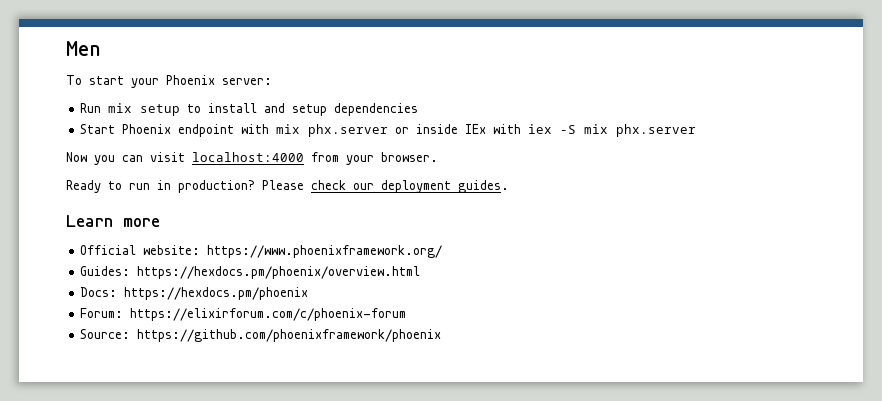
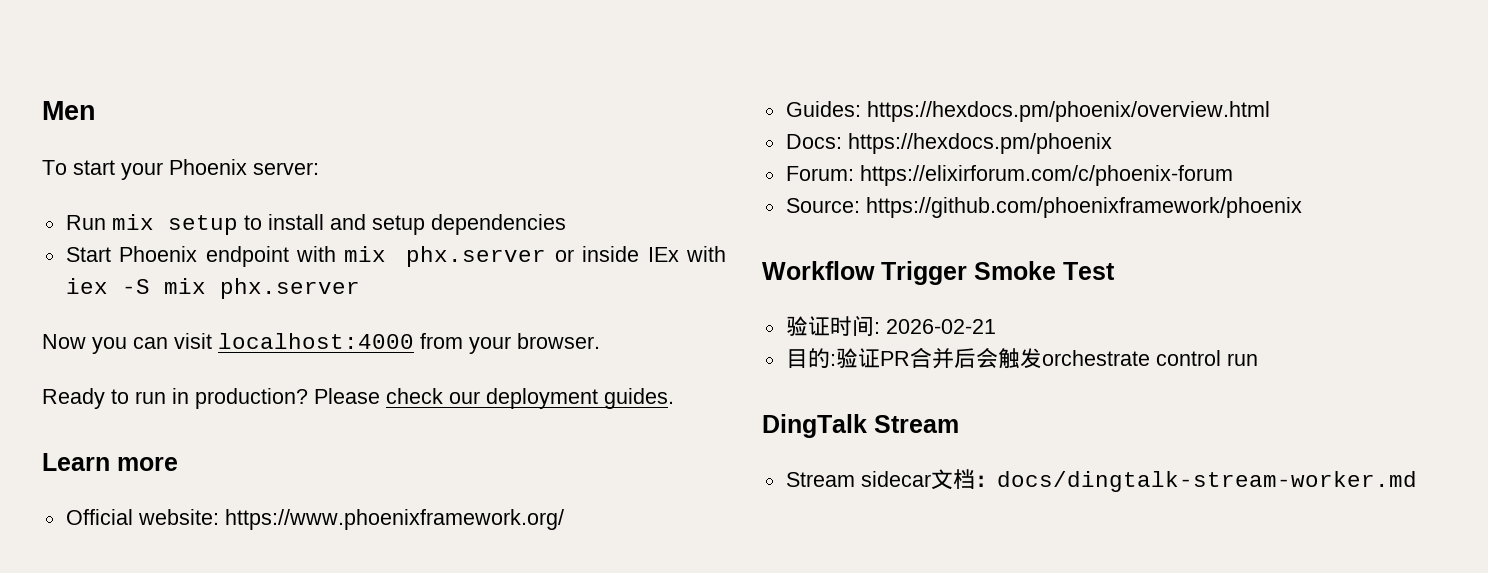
(442, 335) none -> [762,261,1115,285] [785,315,996,337] [785,347,1258,369] [762,414,959,438] [785,469,1417,492] // Workflow Trigger Smoke Test // 验证时间: 2026-02-21 // 目的:验证PR合并后会触发orchestrate control run // DingTalk Stream // Stream sidecar文档：docs/dingtalk-stream-worker.md

